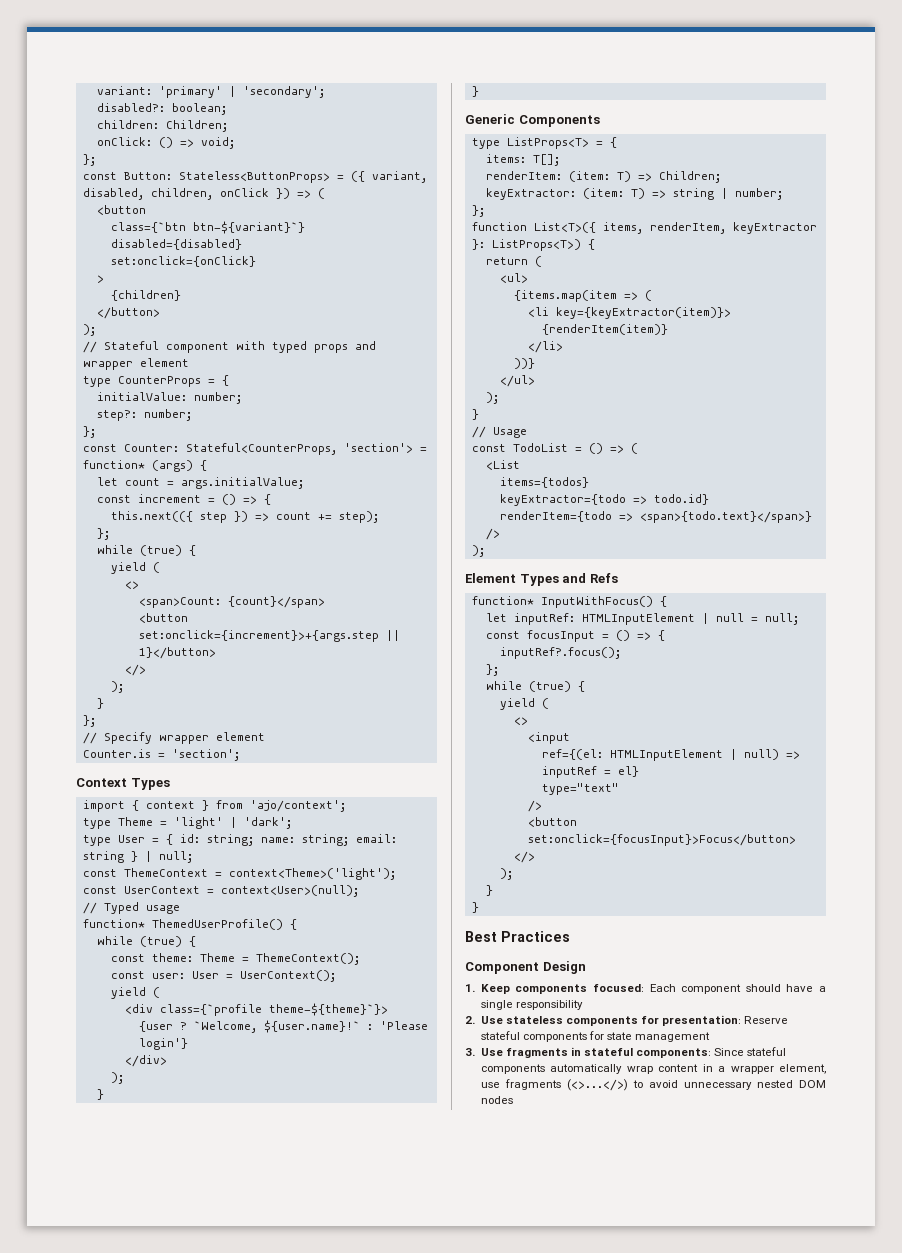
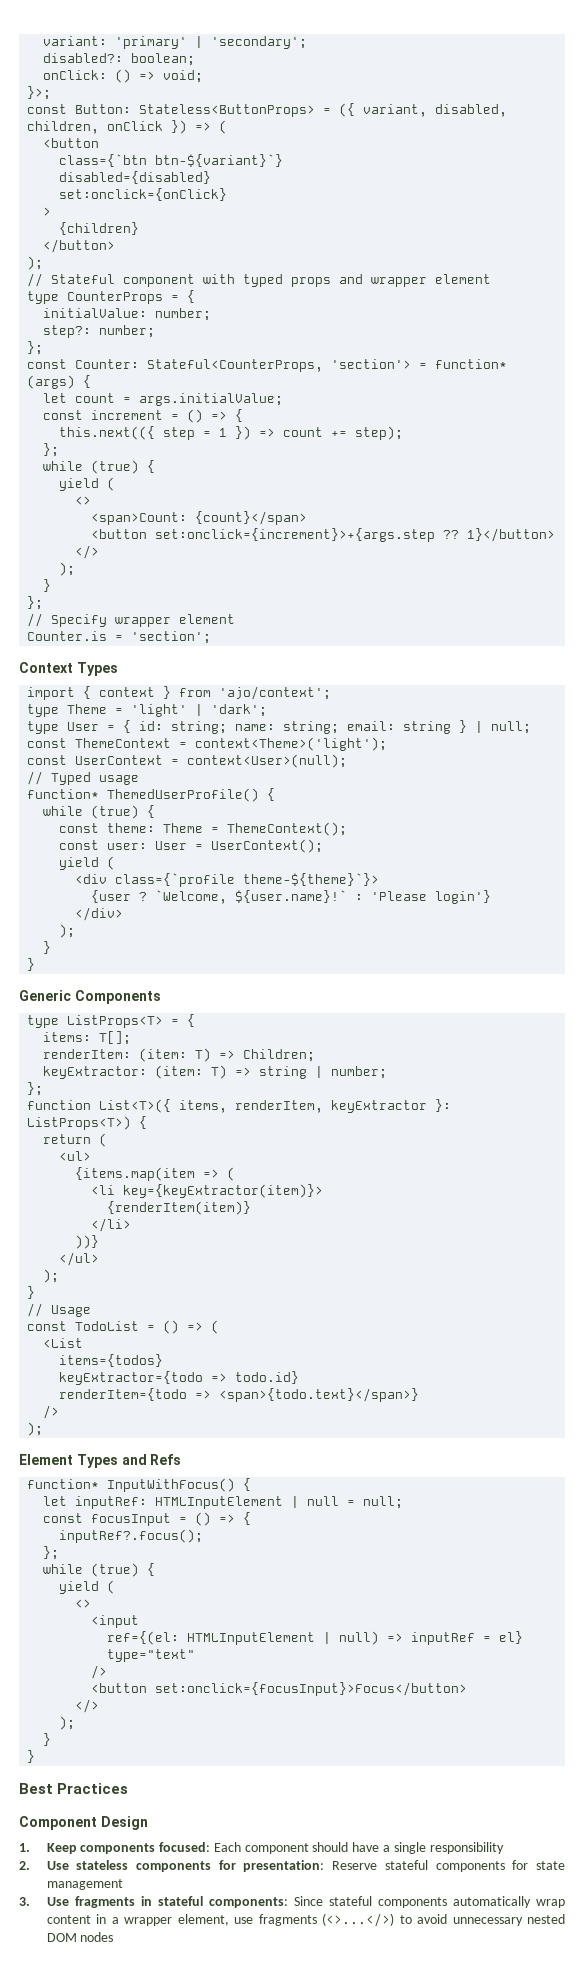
[96,120,228,132] // children: Children; -> (196, 59) none
[82,154,96,166] }; -> [27,86,52,100] }>;
(227, 517) none -> [203,428,228,437] = 1
[385,630,400,641] || -> [443,530,460,539] ??

